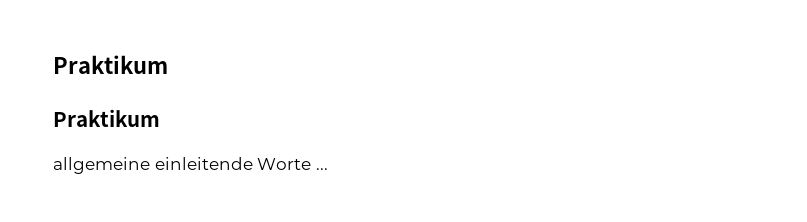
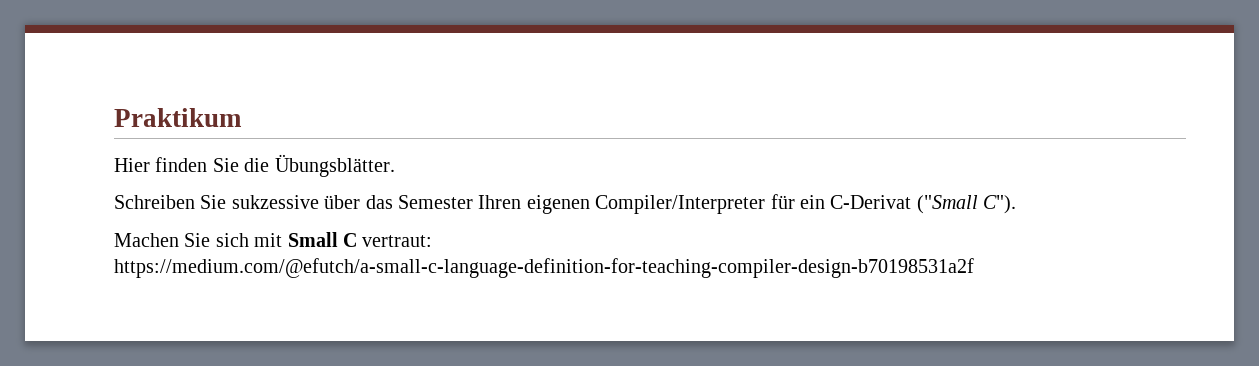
[53,55,168,74] [53,109,160,127] [53,157,328,174] Praktikum // Praktikum // allgemeine einleitende Worte ... -> [114,108,242,127] [114,154,395,177] [114,194,1017,214] [114,232,433,247] [114,258,974,278] Praktikum // Hier finden Sie die Übungsblätter. // Schreiben Sie sukzessive über das Semester Ihren eigenen Compiler/Interpreter für ein C-Derivat ("Small C"). // Machen Sie sich mit Small C vertraut: https://medium.com/@efutch/a-small-c-language-definition-for-teaching-compiler-design-b70198531a2f

